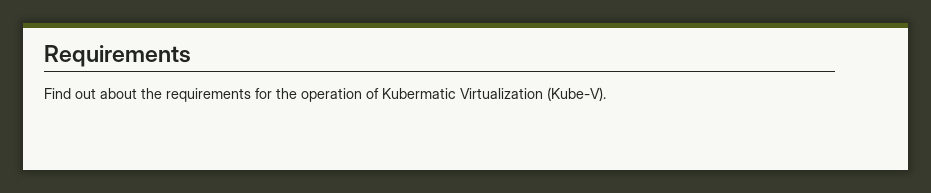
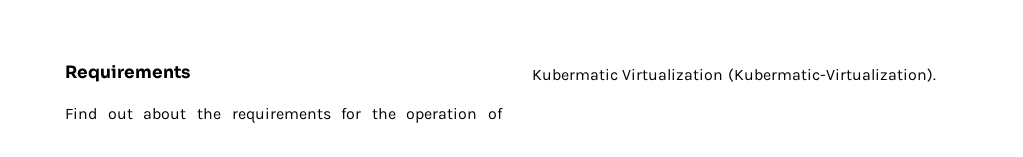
[547,87,606,101] (Kube-V). -> [727,68,936,82] (Kubermatic-Virtualization).

